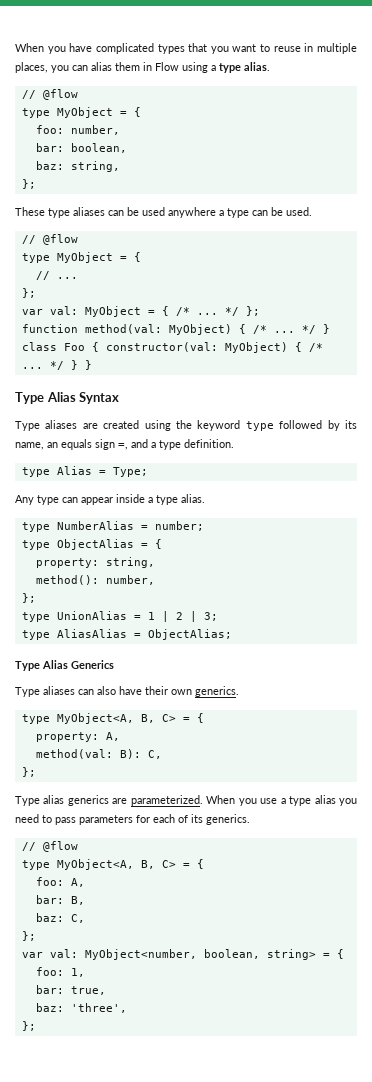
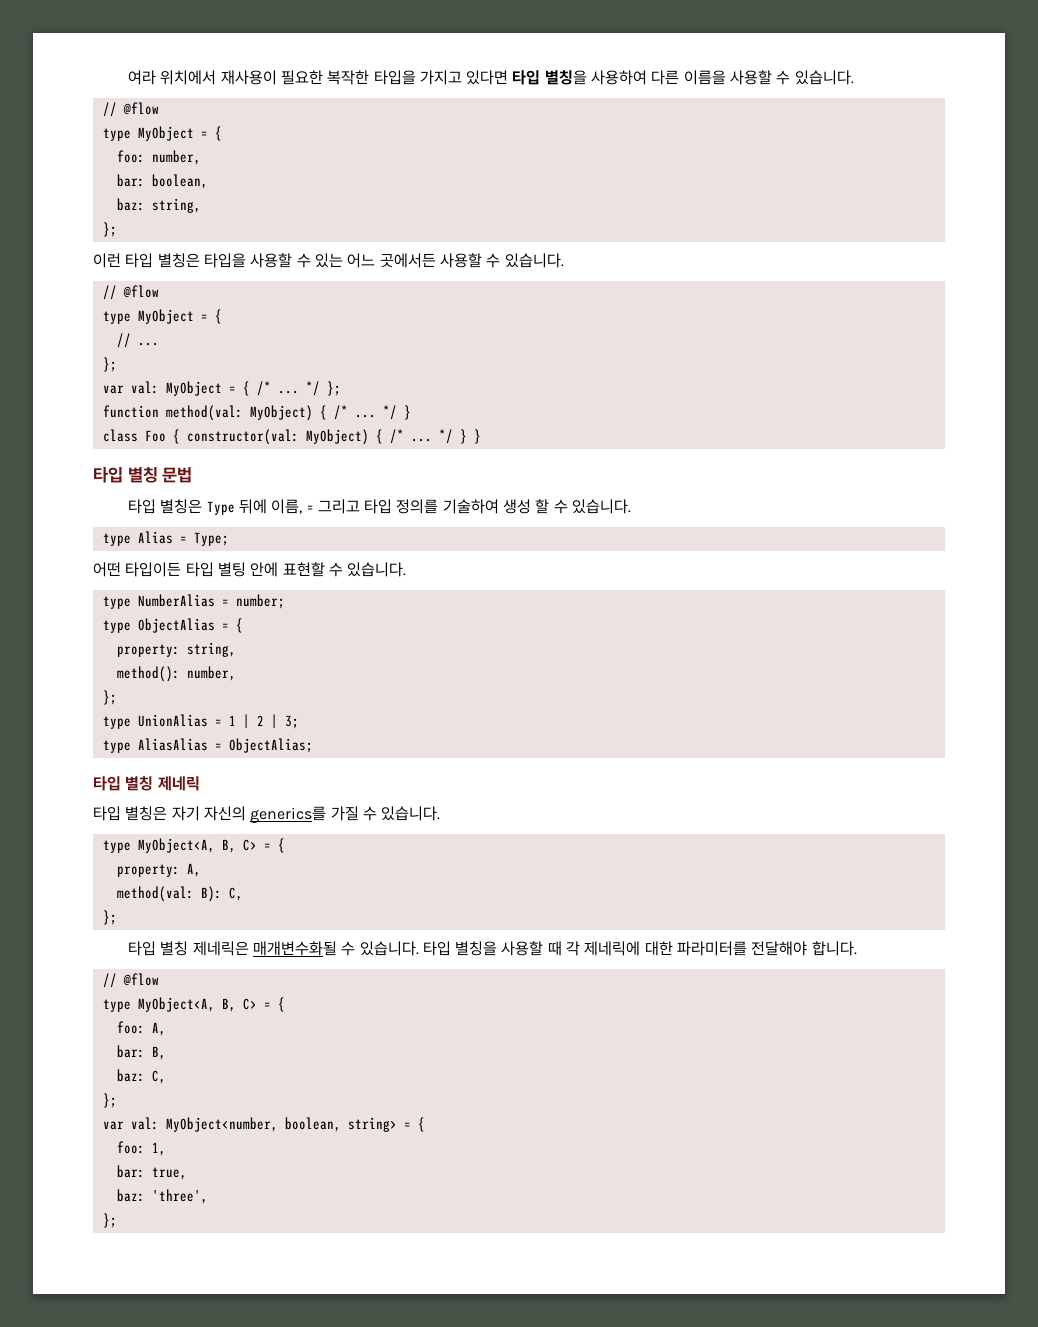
[15,43,357,54] [15,62,270,73] When you have complicated types that you want to reuse in multiple places, you can alias them in Flow using a type alias. -> [127,70,854,85] 여라 위치에서 재사용이 필요한 복작한 타입을 가지고 있다면 타입 별칭을 사용하여 다른 이름을 사용할 수 있습니다.
[15,207,312,218] These type aliases can be used anywhere a type can be used. -> [93,253,564,268] 이런 타입 별칭은 타입을 사용할 수 있는 어느 곳에서든 사용할 수 있습니다.
[15,392,120,404] [15,420,357,431] [15,439,234,450] [21,466,148,477] [15,494,205,505] Type Alias Syntax // Type aliases are created using the keyword type followed by its name, an equals sign =, and a type definition. // type Alias = Type; // Any type can appear inside a type alias. -> [93,467,193,483] [127,499,632,515] [102,531,229,546] [93,562,407,577] 타입 별칭 문법 // 타입 별칭은 Type 뒤에 이름, = 그리고 타입 정의를 기술하여 생성 할 수 있습니다. // type Alias = Type; // 어떤 타입이든 타입 별팅 안에 표현할 수 있습니다.
[15,660,114,671] [15,686,239,697] Type Alias Generics // Type aliases can also have their own generics. -> [93,776,200,791] [93,806,441,823] 타입 별칭 제네릭 // 타입 별칭은 자기 자신의 generics를 가질 수 있습니다.
[15,795,357,806] [15,814,250,825] Type alias generics are parameterized. When you use a type alias you need to pass parameters for each of its generics. -> [127,941,857,956] 타입 별칭 제네릭은 매개변수화될 수 있습니다. 타입 별칭을 사용할 때 각 제네릭에 대한 파라미터를 전달해야 합니다.

